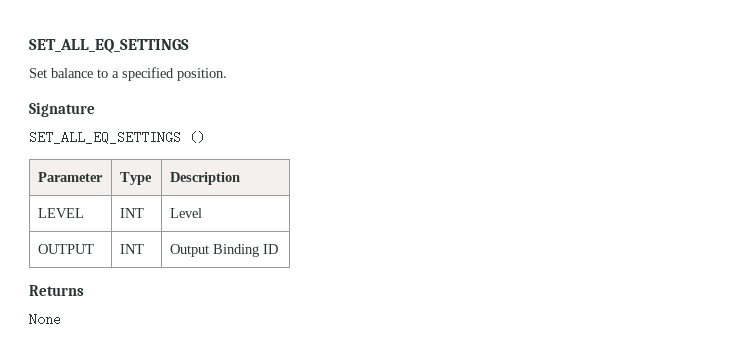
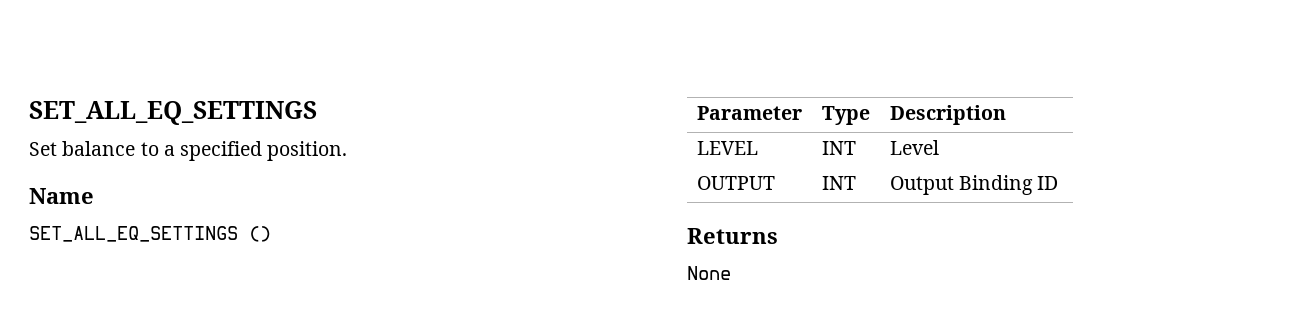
[29,102,95,117] Signature -> [29,188,94,204] Name

